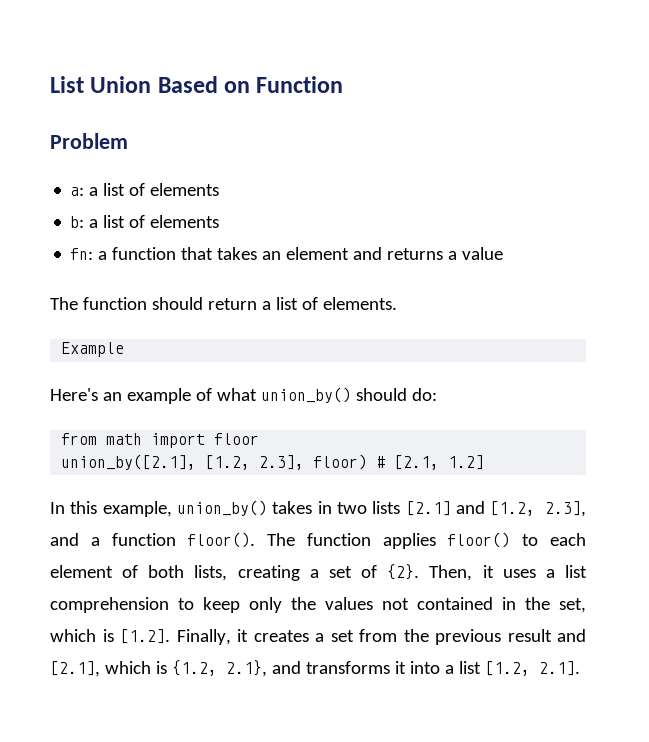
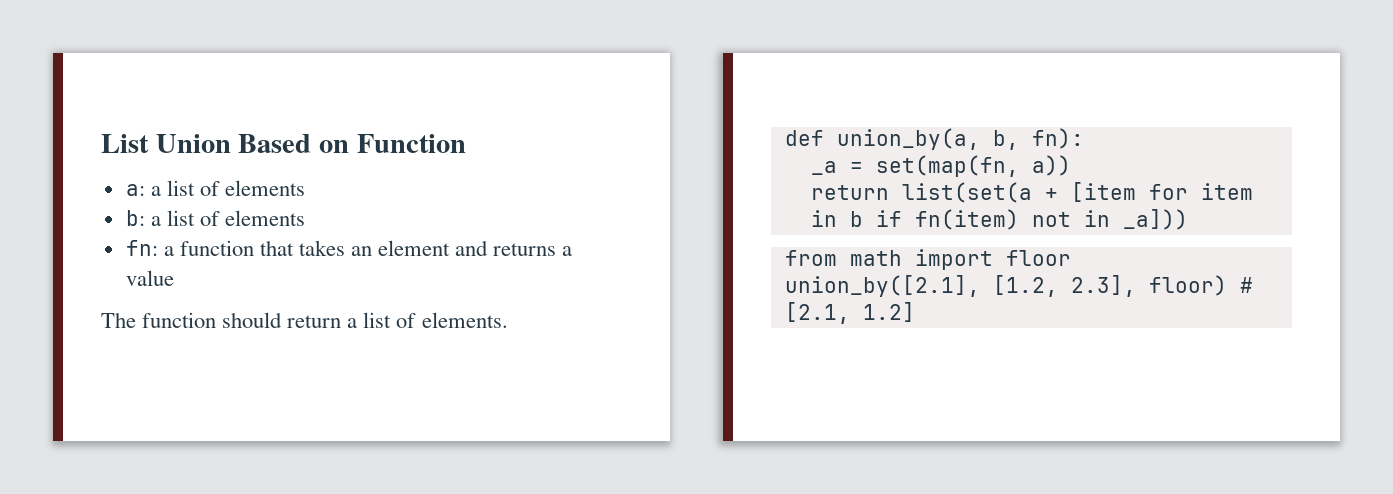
[50,133,128,149] // Problem -> (466, 143) none
[61,342,125,357] [50,387,437,404] Example // Here's an example of what union_by() should do: -> [784,128,1084,150] [810,155,1071,177] [810,182,1253,203] [810,209,1188,230] def union_by(a, b, fn): // _a = set(map(fn, a)) // return list(set(a + [item for item in b if fn(item) not in _a]))
[50,500,586,517] [50,532,586,549] [50,564,587,581] [50,597,586,613] [50,629,586,645] [50,660,580,677] // In this example, union_by() takes in two lists [2.1] and [1.2, 2.3], and a function floor(). The function applies floor() to each element of both lists, creating a set of {2}. Then, it uses a list comprehension to keep only the values not contained in the set, which is [1.2]. Finally, it creates a set from the previous result and [2.1], which is {1.2, 2.1}, and transforms it into a list [1.2, 2.1]. -> (915, 312) none

